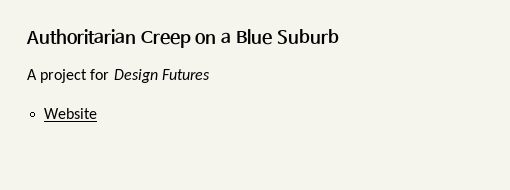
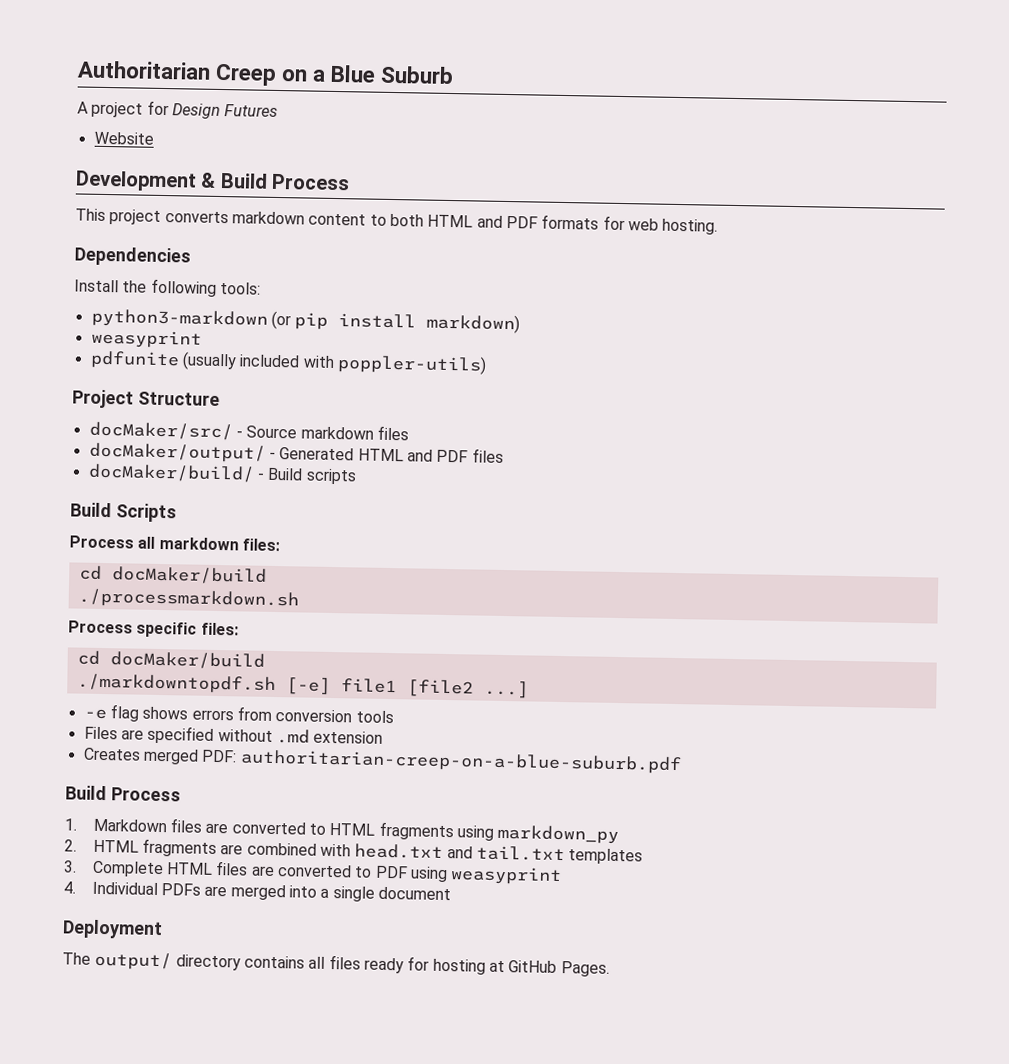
(98, 113) none -> [75,170,351,192] [75,208,719,235] [74,246,191,267] [74,278,261,297] [90,308,521,334] [90,329,202,349] [89,350,487,375] [72,389,220,409] [88,421,409,441] [88,442,504,463] [87,463,357,485] [70,502,177,523] [69,535,280,552] [78,565,267,585] [77,588,299,610] [68,620,239,638] [76,650,265,670] [76,673,529,699] [83,704,394,724] [83,725,384,744] [82,747,682,775] [65,785,181,802] [64,818,620,845] [64,838,644,865] [63,860,563,886] [63,881,451,902] [62,919,163,940] [62,951,610,977] // Development & Build Process // This project converts markdown content to both HTML and PDF formats for web hosting. // Dependencies // Install the following tools: // python3-markdown (or pip install markdown) // weasyprint // pdfunite (usually included with poppler-utils) // Project Structure // docMaker/src/ - Source markdown files // docMaker/output/ - Generated HTML and PDF files // docMaker/build/ - Build scripts // Build Scripts // Process all markdown files: // cd docMaker/build // ./processmarkdown.sh // Process specific files: // cd docMaker/build // ./markdowntopdf.sh [-e] file1 [file2 ...] // -e flag shows errors from conversion tools // Files are specified without .md extension // Creates merged PDF: authoritarian-creep-on-a-blue-suburb.pdf // Build Process // 1. Markdown files are converted to HTML fragments using markdown_py // 2. HTML fragments are combined with head.txt and tail.txt templates // 3. Complete HTML files are converted to PDF using weasyprint // 4. Individual PDFs are merged into a single document // Deployment // The output/ directory contains all files ready for hosting at GitHub Pages.

